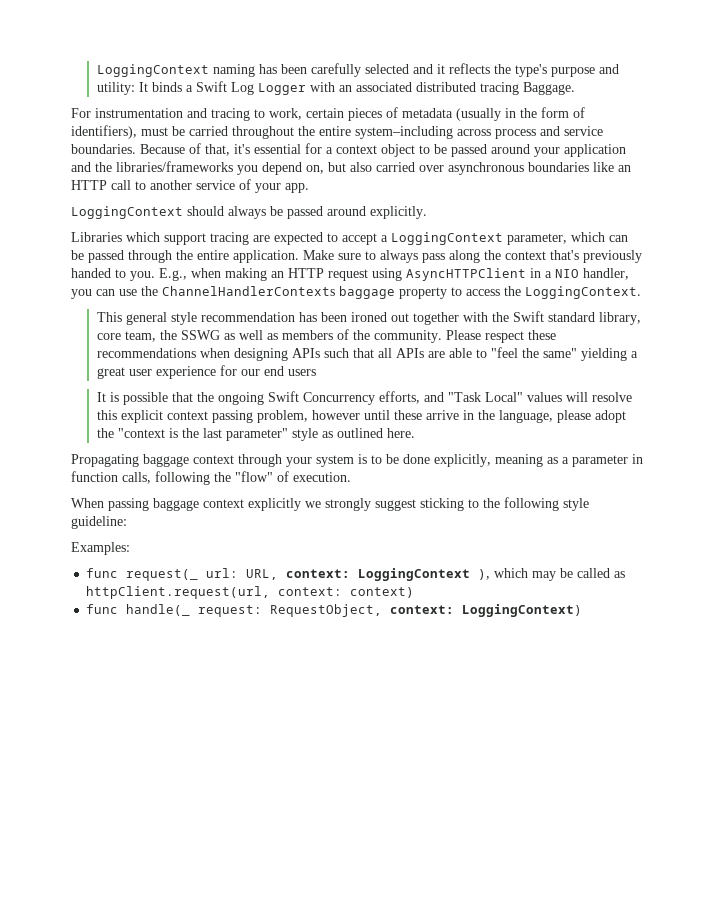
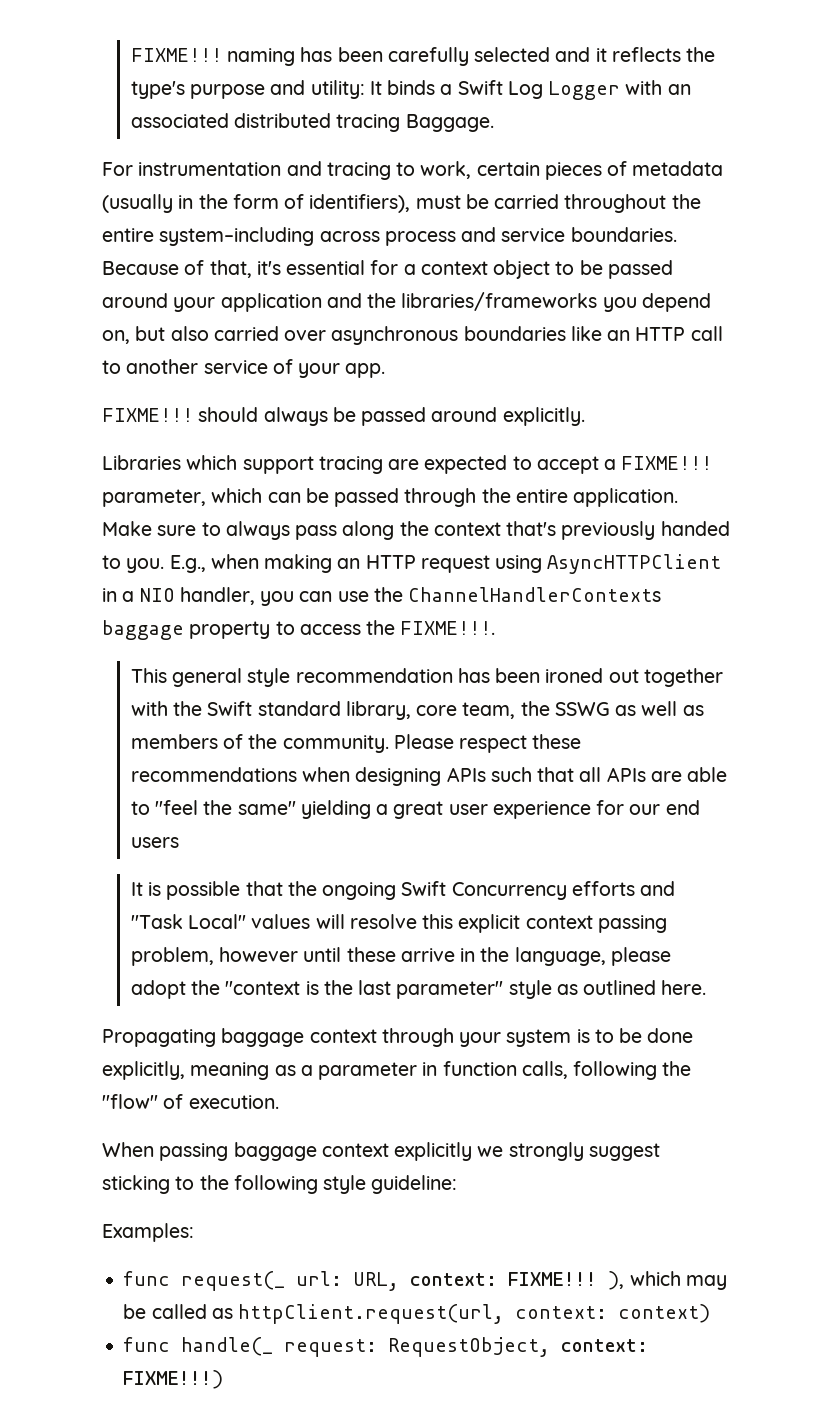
[96,64,209,77] LoggingContext -> [130,48,222,62] FIXME!!!
[71,206,183,219] LoggingContext -> [102,408,193,422] FIXME!!!
[391,232,503,245] LoggingContext -> [621,456,713,470] FIXME!!!
[525,286,641,299] LoggingContext. -> [400,621,496,635] FIXME!!!.
[378,391,420,404] efforts, -> [571,881,635,896] efforts
[358,568,471,581] LoggingContext -> [508,1272,598,1286] FIXME!!!
[462,604,583,617] LoggingContext) -> [123,1370,224,1389] FIXME!!!)

